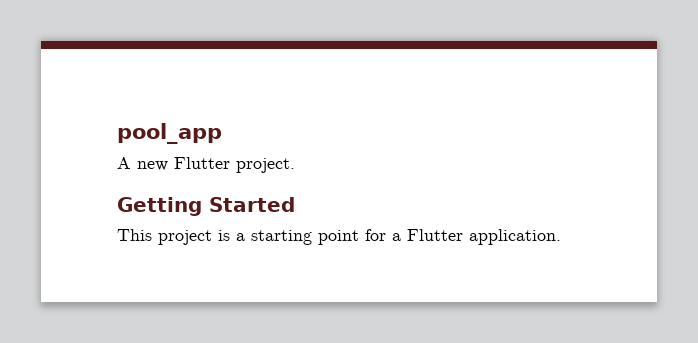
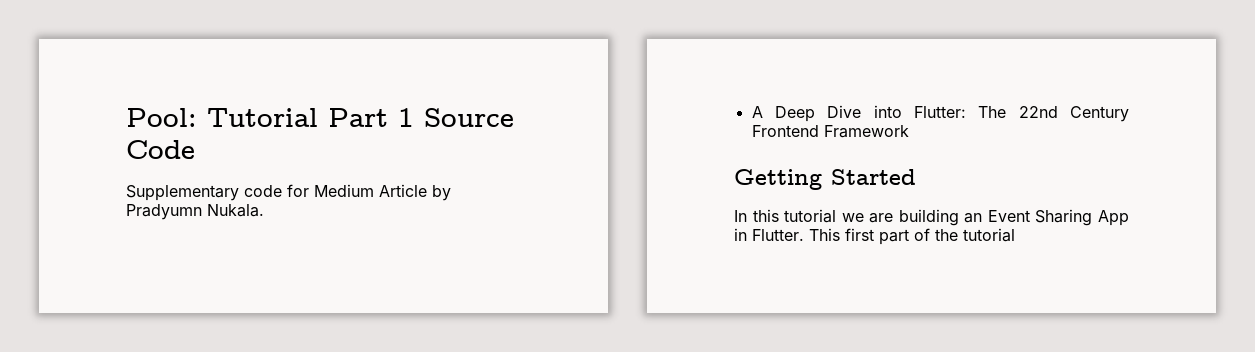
[117,123,222,144] [117,157,295,173] [117,197,295,216] [117,229,561,245] pool_app // A new Flutter project. // Getting Started // This project is a starting point for a Flutter application. -> [126,108,514,127] [126,140,195,159] [126,184,451,201] [126,204,264,220] [751,105,1129,122] [751,125,909,138] [734,169,916,190] [734,209,1129,226] [734,228,1015,245] Pool: Tutorial Part 1 Source Code // Supplementary code for Medium Article by Pradyumn Nukala. // A Deep Dive into Flutter: The 22nd Century Frontend Framework // Getting Started // In this tutorial we are building an Event Sharing App in Flutter. This first part of the tutorial

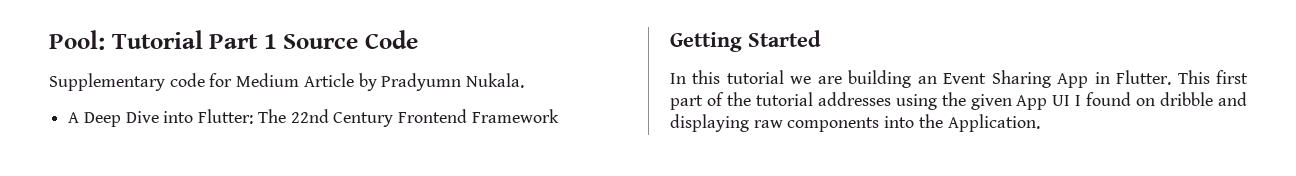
(1015, 235) none -> [817,92,1247,110] [670,114,1040,132] addresses using the given App UI I found on dribble and displaying raw components into the Application.

